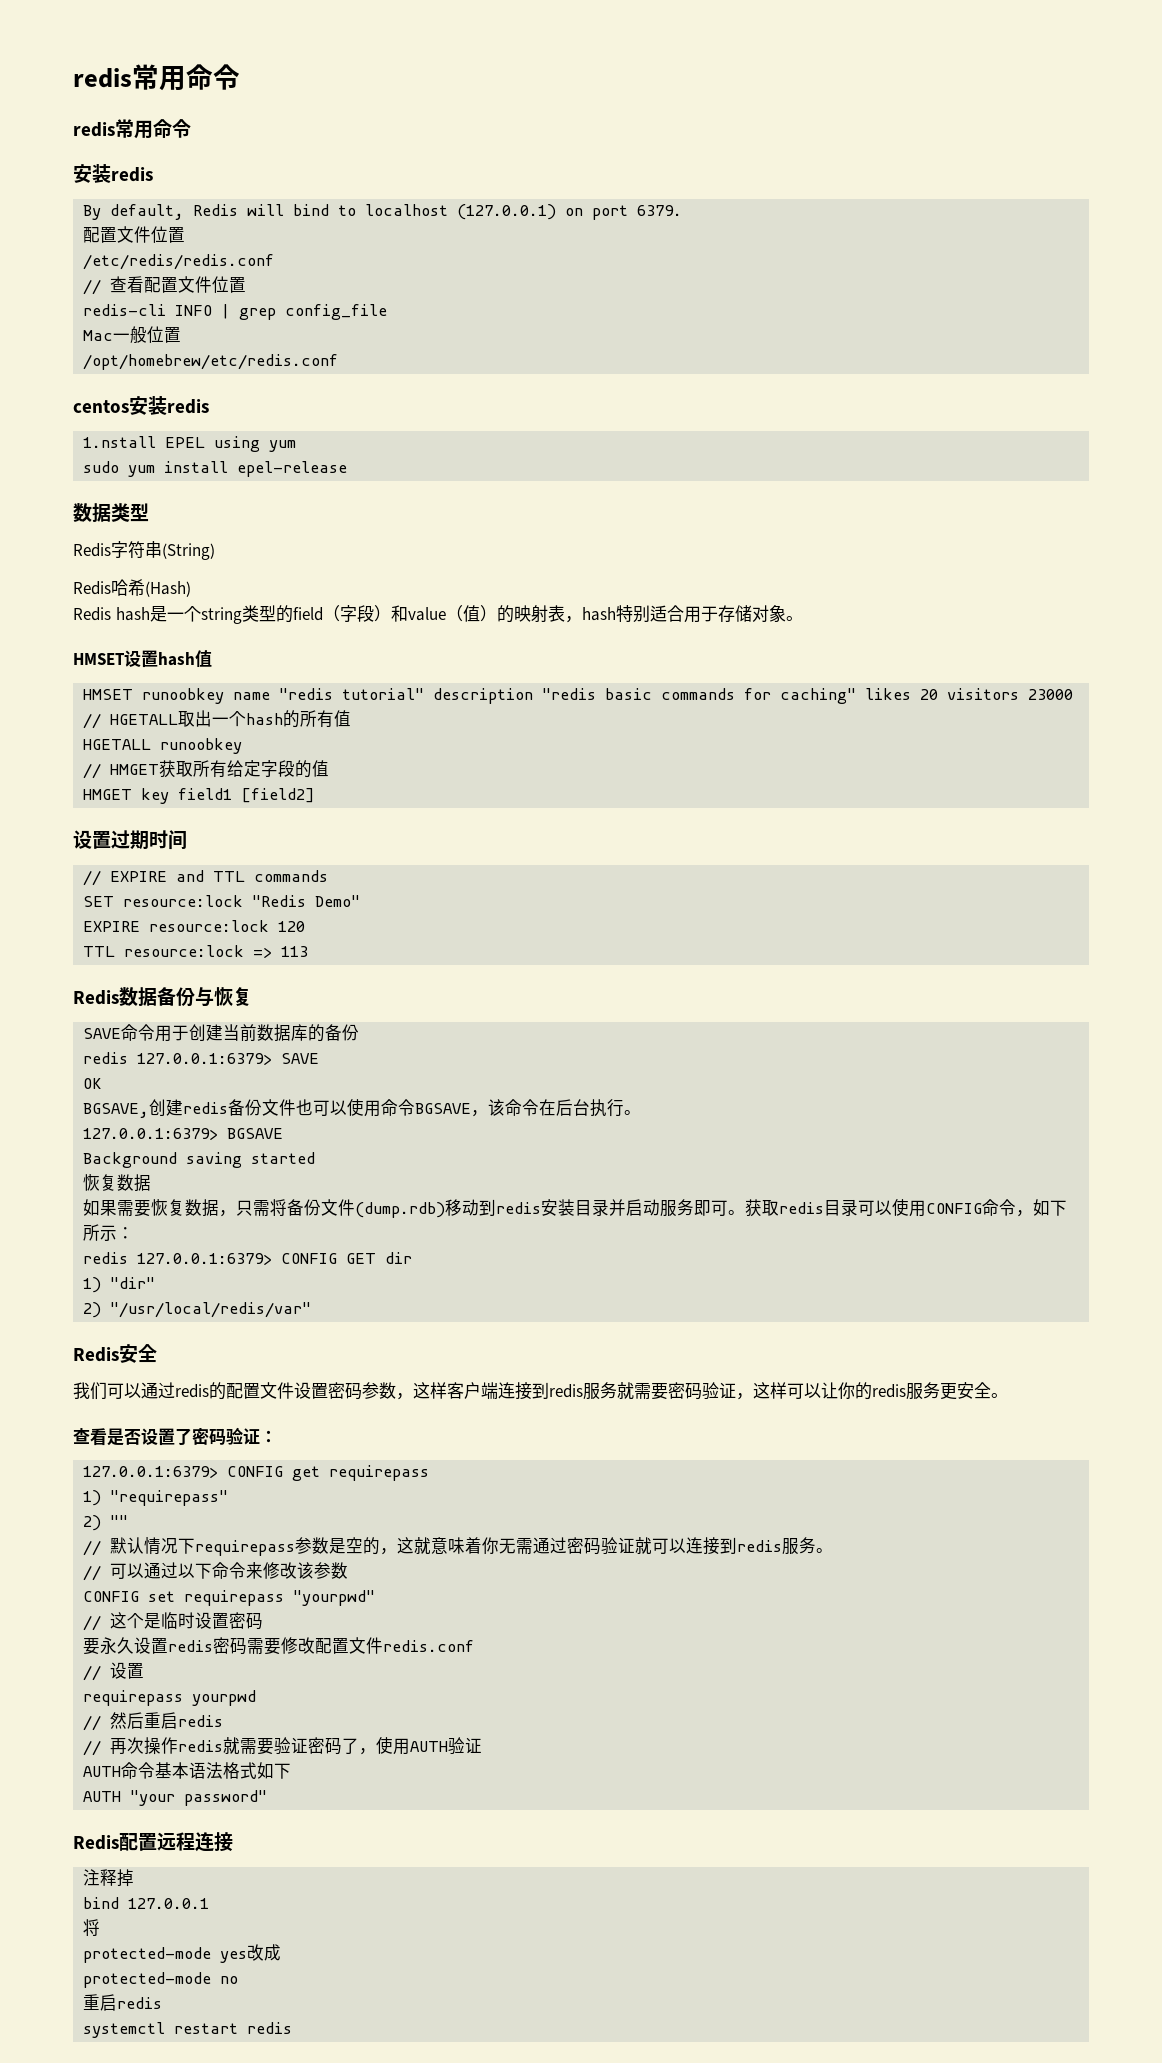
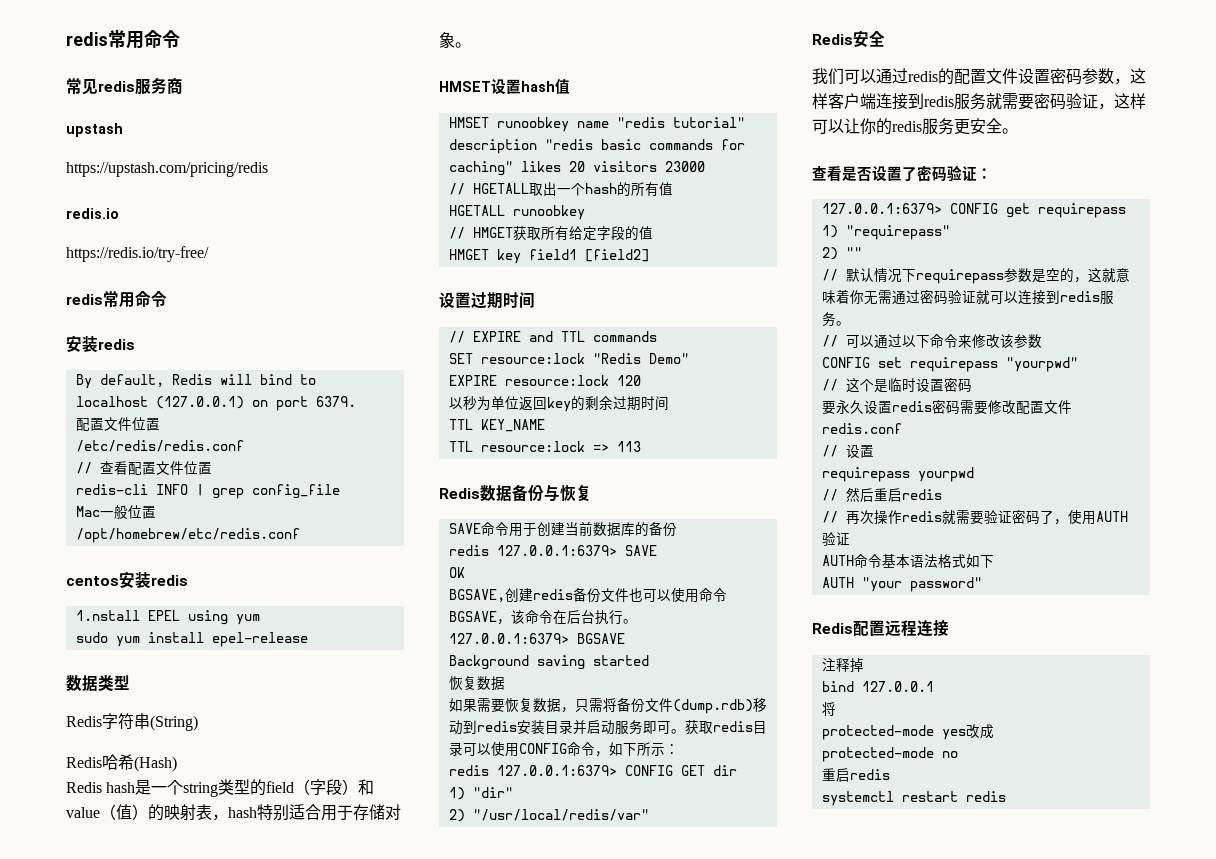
[73,64,240,91] redis常用命令 -> [66,30,180,49] [66,77,183,95] [66,123,123,137] [66,162,268,177] [66,208,119,219] [66,246,209,262] redis常用命令 // 常见redis服务商 // upstash // https://upstash.com/pricing/redis // redis.io // https://redis.io/try-free/
(306, 926) none -> [448,396,669,412] [448,419,545,432] // 以秒为单位返回key的剩余过期时间 // TTL KEY_NAME

